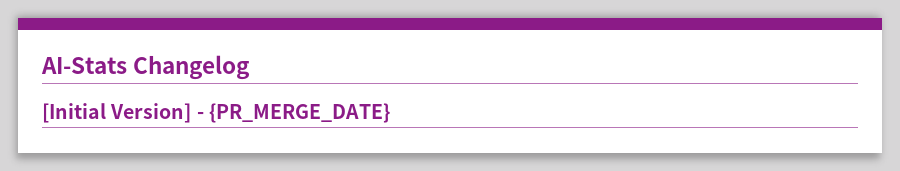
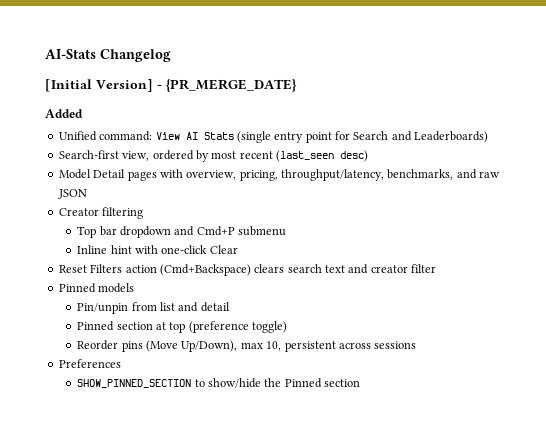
(390, 113) none -> [45,109,83,118] [58,131,489,143] [58,150,368,162] [58,169,501,181] [57,189,87,199] [58,207,144,219] [77,226,287,238] [77,245,238,254] [58,264,437,276] [58,283,135,293] [77,302,230,314] [77,321,288,333] [77,340,417,352] [58,359,121,368] [77,378,361,388] // Added // Unified command: View AI Stats (single entry point for Search and Leaderboards) // Search-first view, ordered by most recent (last_seen desc) // Model Detail pages with overview, pricing, throughput/latency, benchmarks, and raw JSON // Creator filtering // Top bar dropdown and Cmd+P submenu // Inline hint with one-click Clear // Reset Filters action (Cmd+Backspace) clears search text and creator filter // Pinned models // Pin/unpin from list and detail // Pinned section at top (preference toggle) // Reorder pins (Move Up/Down), max 10, persistent across sessions // Preferences // SHOW_PINNED_SECTION to show/hide the Pinned section

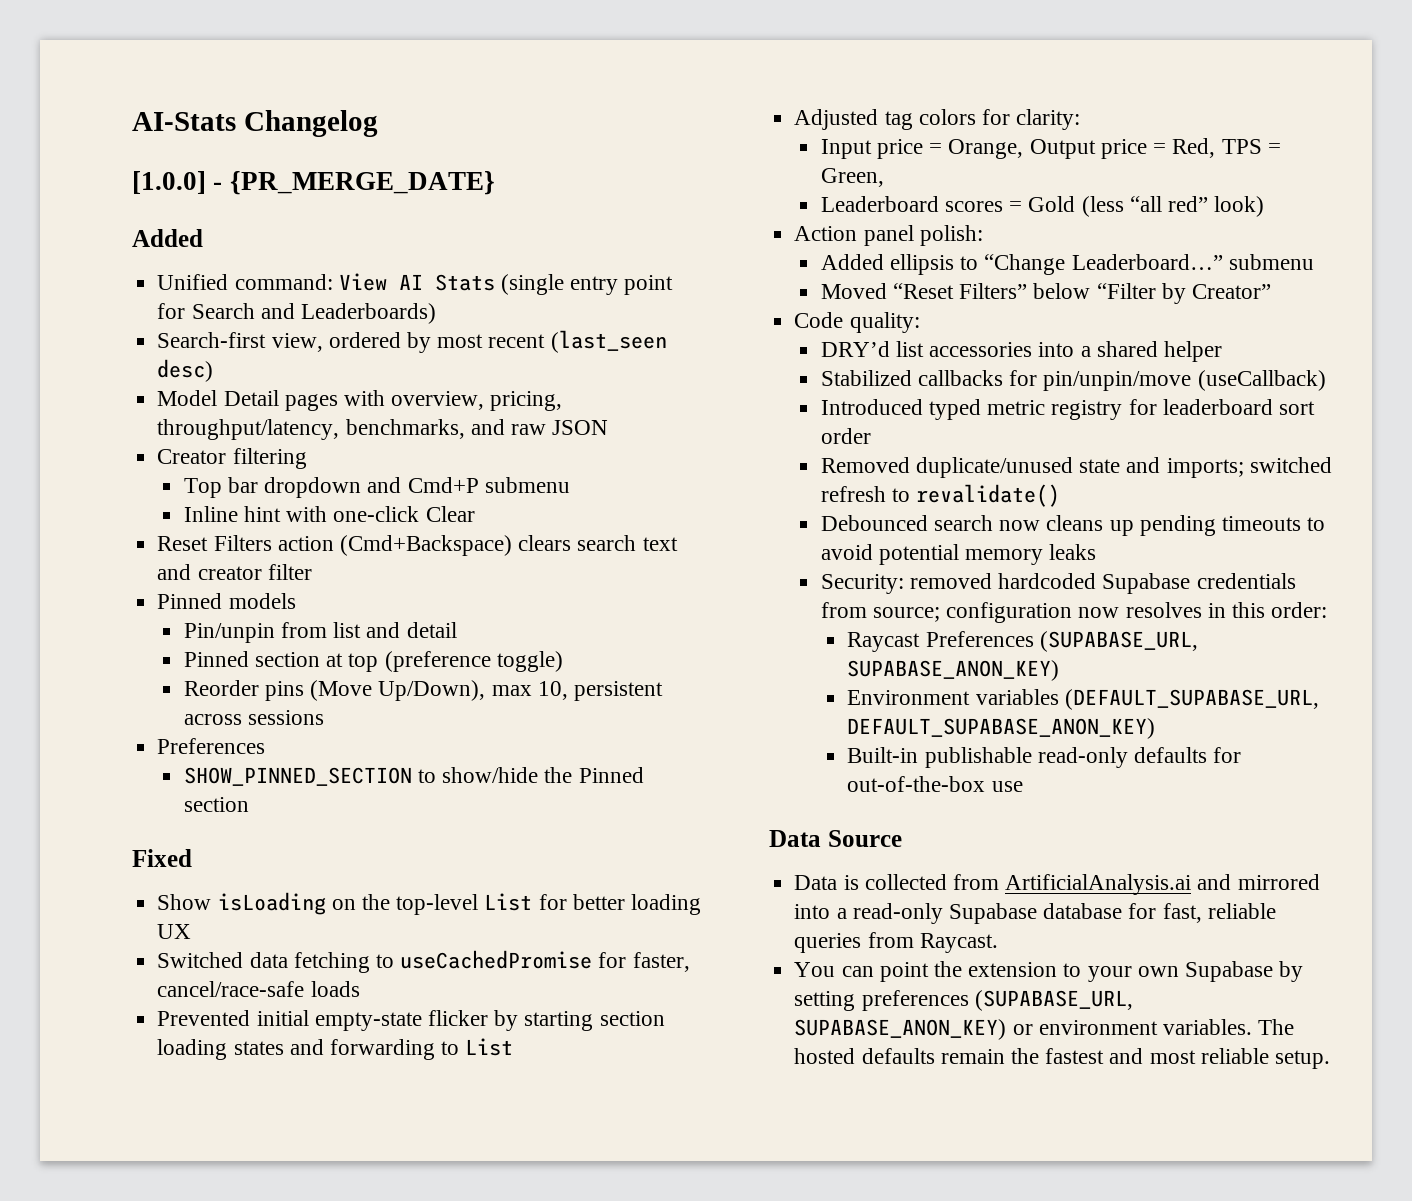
[45,79,153,92] [Initial Version] -> [132,171,206,194] [1.0.0]
(361, 383) none -> [132,849,192,867] [157,892,701,915] [157,924,192,939] [157,950,690,973] [157,981,360,997] [157,1010,665,1031] [157,1038,514,1060] [794,109,1081,130] [820,138,1281,159] [820,168,884,187] [820,196,1265,217] [794,225,983,246] [820,254,1314,275] [820,283,1272,304] [794,312,920,333] [820,341,1223,362] [820,370,1326,391] [820,399,1316,420] [820,428,871,444] [820,457,1332,478] [820,484,1061,507] [820,515,1326,536] [820,544,1097,565] [820,573,1296,594] [820,602,1328,623] [847,631,1198,652] [847,660,1060,681] [847,689,1319,710] [847,718,1156,739] [847,747,1242,768] [847,776,1023,792] [769,830,902,847] [794,874,1320,895] [794,903,1276,924] [794,932,998,953] [794,961,1304,982] [794,990,1133,1011] [794,1019,1295,1040] [794,1048,1330,1069] // Fixed // Show isLoading on the top-level List for better loading UX // Switched data fetching to useCachedPromise for faster, cancel/race-safe loads // Prevented initial empty-state flicker by starting section loading states and forwarding to List // Adjusted tag colors for clarity: // Input price = Orange, Output price = Red, TPS = Green, // Leaderboard scores = Gold (less “all red” look) // Action panel polish: // Added ellipsis to “Change Leaderboard…” submenu // Moved “Reset Filters” below “Filter by Creator” // Code quality: // DRY’d list accessories into a shared helper // Stabilized callbacks for pin/unpin/move (useCallback) // Introduced typed metric registry for leaderboard sort order // Removed duplicate/unused state and imports; switched refresh to revalidate() // Debounced search now cleans up pending timeouts to avoid potential memory leaks // Security: removed hardcoded Supabase credentials from source; configuration now resolves in this order: // Raycast Preferences (SUPABASE_URL, SUPABASE_ANON_KEY) // Environment variables (DEFAULT_SUPABASE_URL, DEFAULT_SUPABASE_ANON_KEY) // Built-in publishable read-only defaults for out-of-the-box use // Data Source // Data is collected from ArtificialAnalysis.ai and mirrored into a read-only Supabase database for fast, reliable queries from Raycast. // You can point the extension to your own Supabase by setting preferences (SUPABASE_URL, SUPABASE_ANON_KEY) or environment variables. The hosted defaults remain the fastest and most reliable setup.

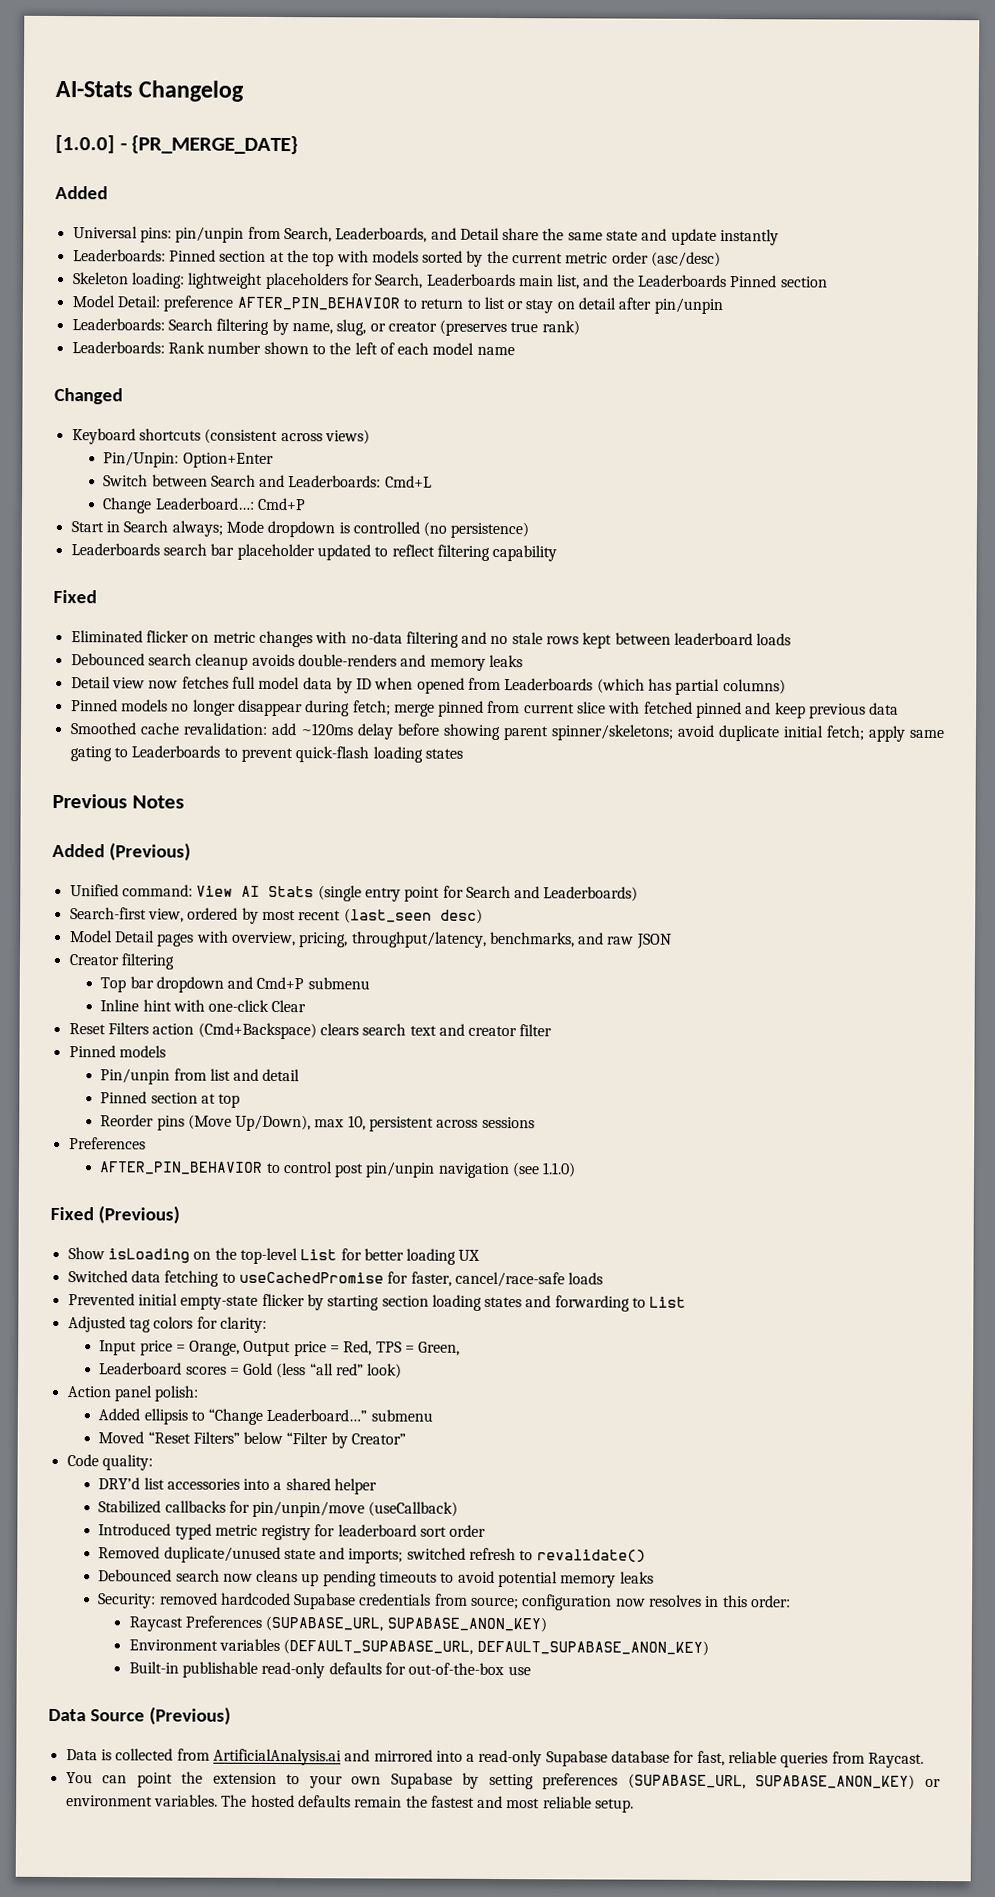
(203, 238) none -> [72,226,780,246] [72,249,722,268] [72,272,828,290] [71,295,723,315] [71,318,580,337] [71,341,515,356] [54,387,123,405] [71,428,370,445] [103,451,274,468] [103,474,432,488] [102,497,306,514] [70,520,530,539] [70,543,558,562] [53,589,97,604] [70,630,792,649] [70,653,523,671] [70,676,786,696] [70,699,900,719] [69,722,944,742] [69,745,463,763] [52,793,184,809] [52,842,191,861] // Universal pins: pin/unpin from Search, Leaderboards, and Detail share the same state and update instantly // Leaderboards: Pinned section at the top with models sorted by the current metric order (asc/desc) // Skeleton loading: lightweight placeholders for Search, Leaderboards main list, and the Leaderboards Pinned section // Model Detail: preference AFTER_PIN_BEHAVIOR to return to list or stay on detail after pin/unpin // Leaderboards: Search filtering by name, slug, or creator (preserves true rank) // Leaderboards: Rank number shown to the left of each model name // Changed // Keyboard shortcuts (consistent across views) // Pin/Unpin: Option+Enter // Switch between Search and Leaderboards: Cmd+L // Change Leaderboard…: Cmd+P // Start in Search always; Mode dropdown is controlled (no persistence) // Leaderboards search bar placeholder updated to reflect filtering capability // Fixed // Eliminated flicker on metric changes with no-data filtering and no stale rows kept between leaderboard loads // Debounced search cleanup avoids double-renders and memory leaks // Detail view now fetches full model data by ID when opened from Leaderboards (which has partial columns) // Pinned models no longer disappear during fetch; merge pinned from current slice with fetched pinned and keep previous data // Smoothed cache revalidation: add ~120ms delay before showing parent spinner/skeletons; avoid duplicate initial fetch; apply same gating to Leaderboards to prevent quick-flash loading states // Previous Notes // Added (Previous)
[384,651,563,672] (preference toggle) -> (241, 1100) none
[183,767,644,786] [183,797,249,812] [132,849,192,867] SHOW_PINNED_SECTION to show/hide the Pinned section // Fixed -> [99,1161,577,1179] [50,1205,180,1224] AFTER_PIN_BEHAVIOR to control post pin/unpin navigation (see 1.1.0) // Fixed (Previous)
(902, 838) none -> [148,1706,231,1725] (Previous)

